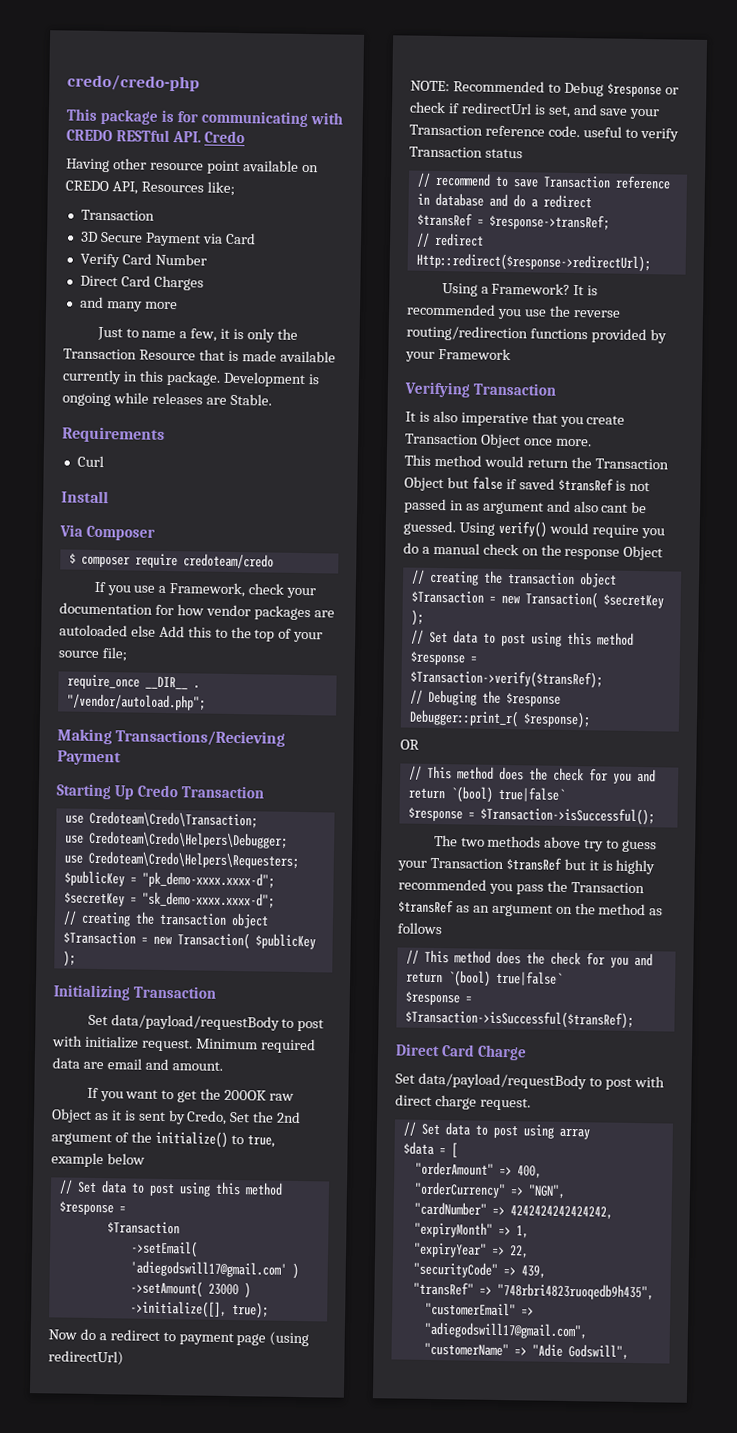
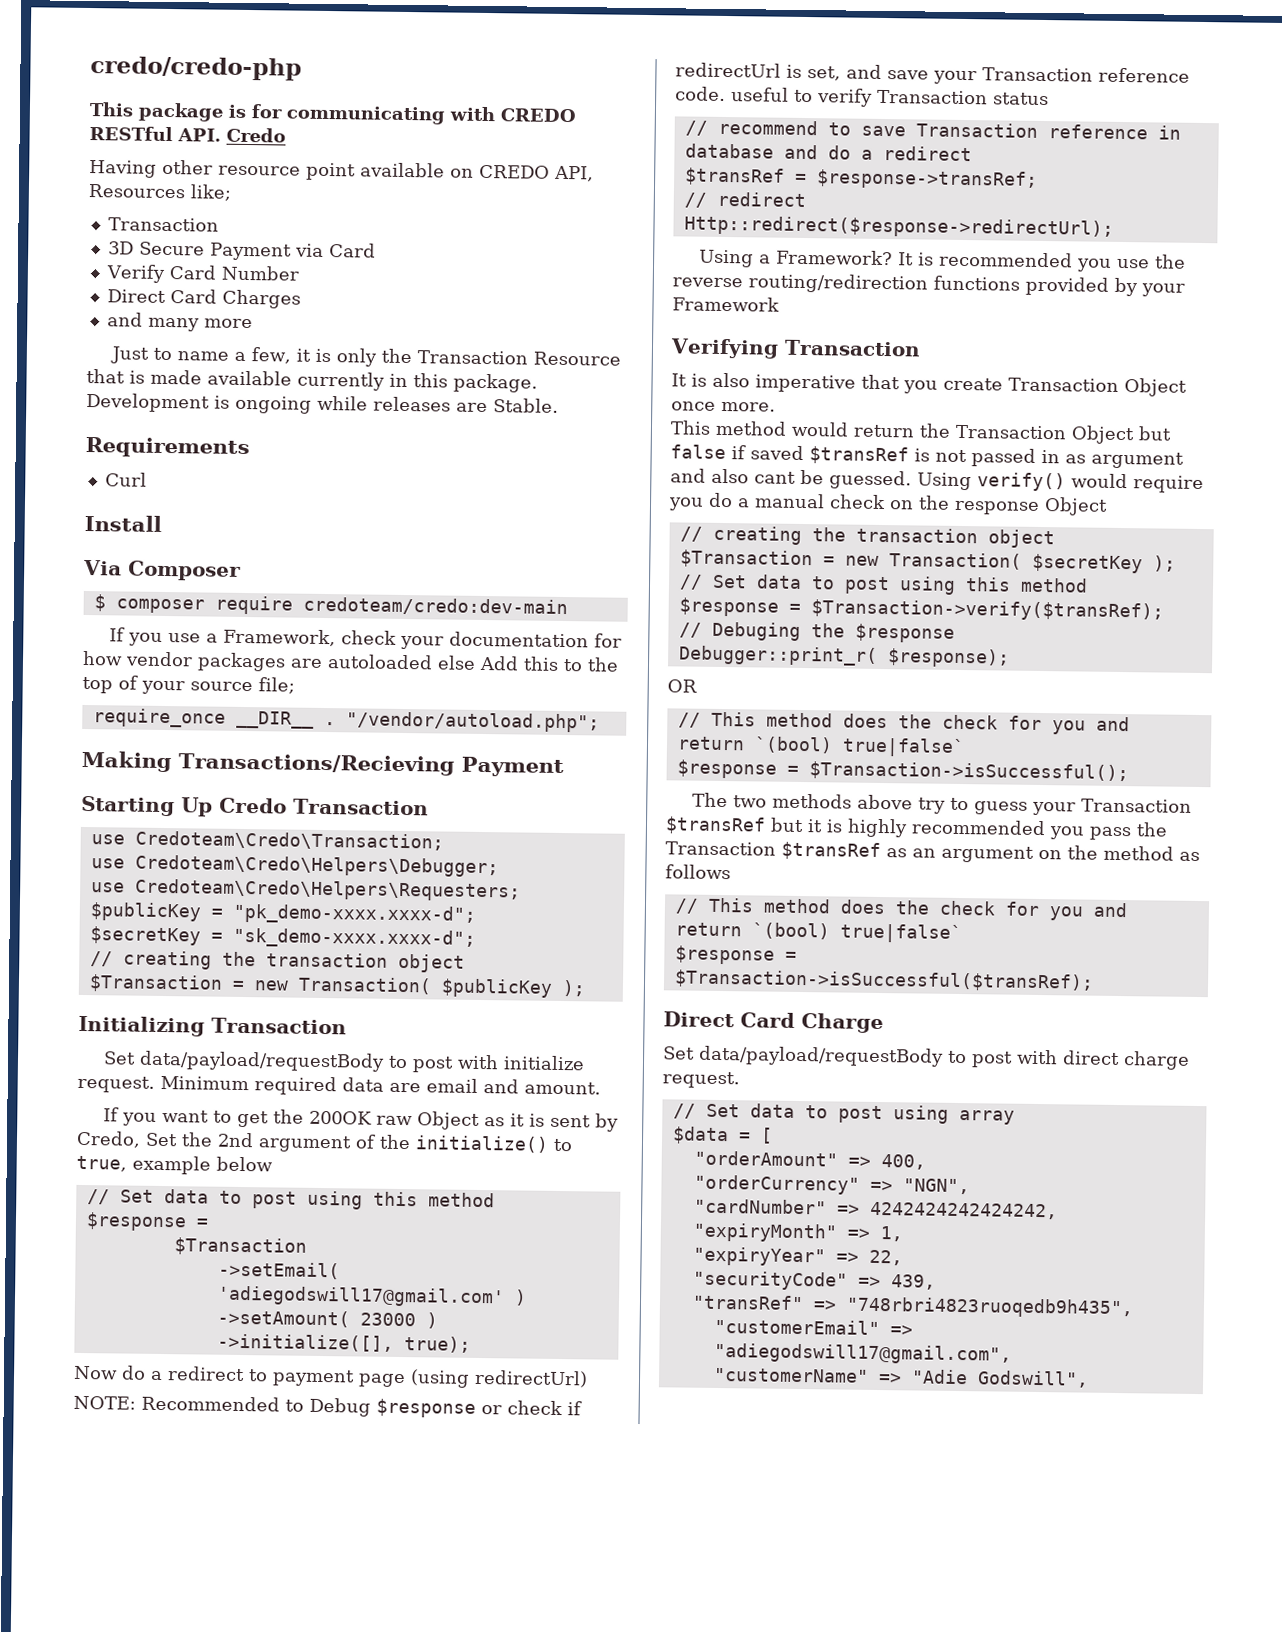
[182,553,274,569] credoteam/credo -> [302,596,568,617] credoteam/credo:dev-main

